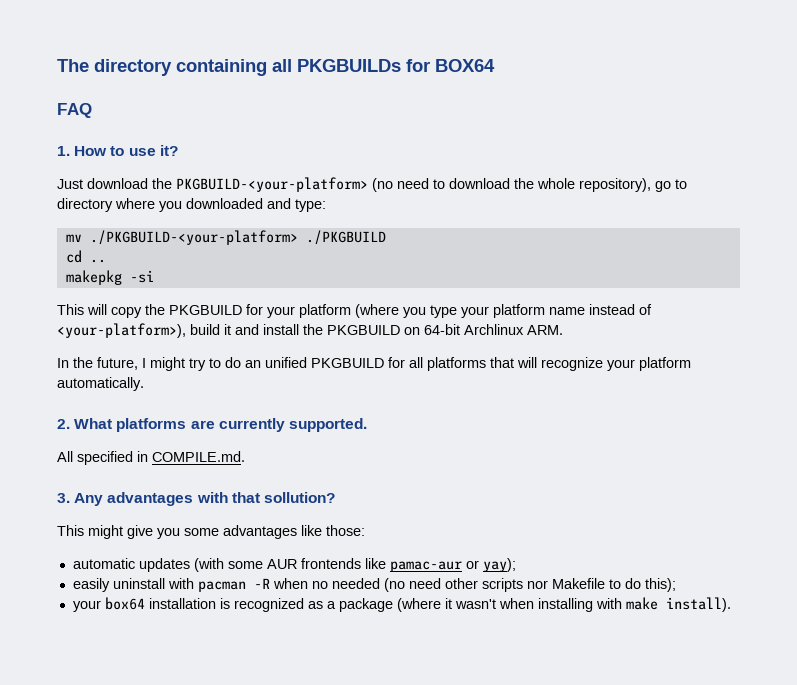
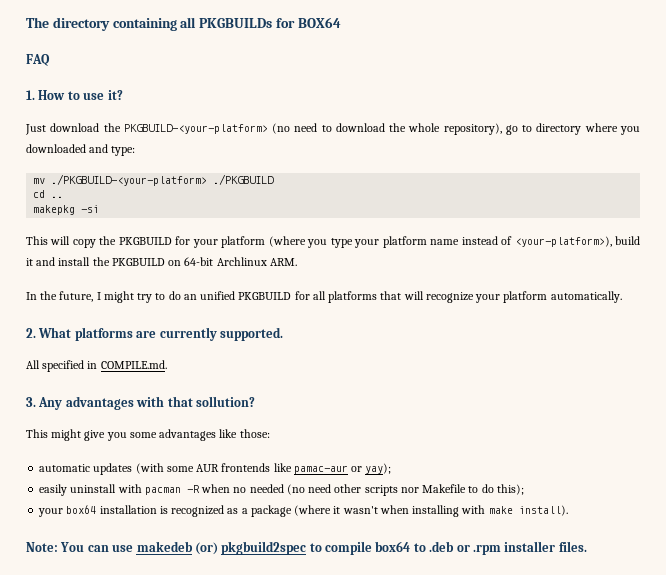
(731, 604) none -> [26,541,587,555] // Note: You can use makedeb (or) pkgbuild2spec to compile box64 to .deb or .rpm installer files.

